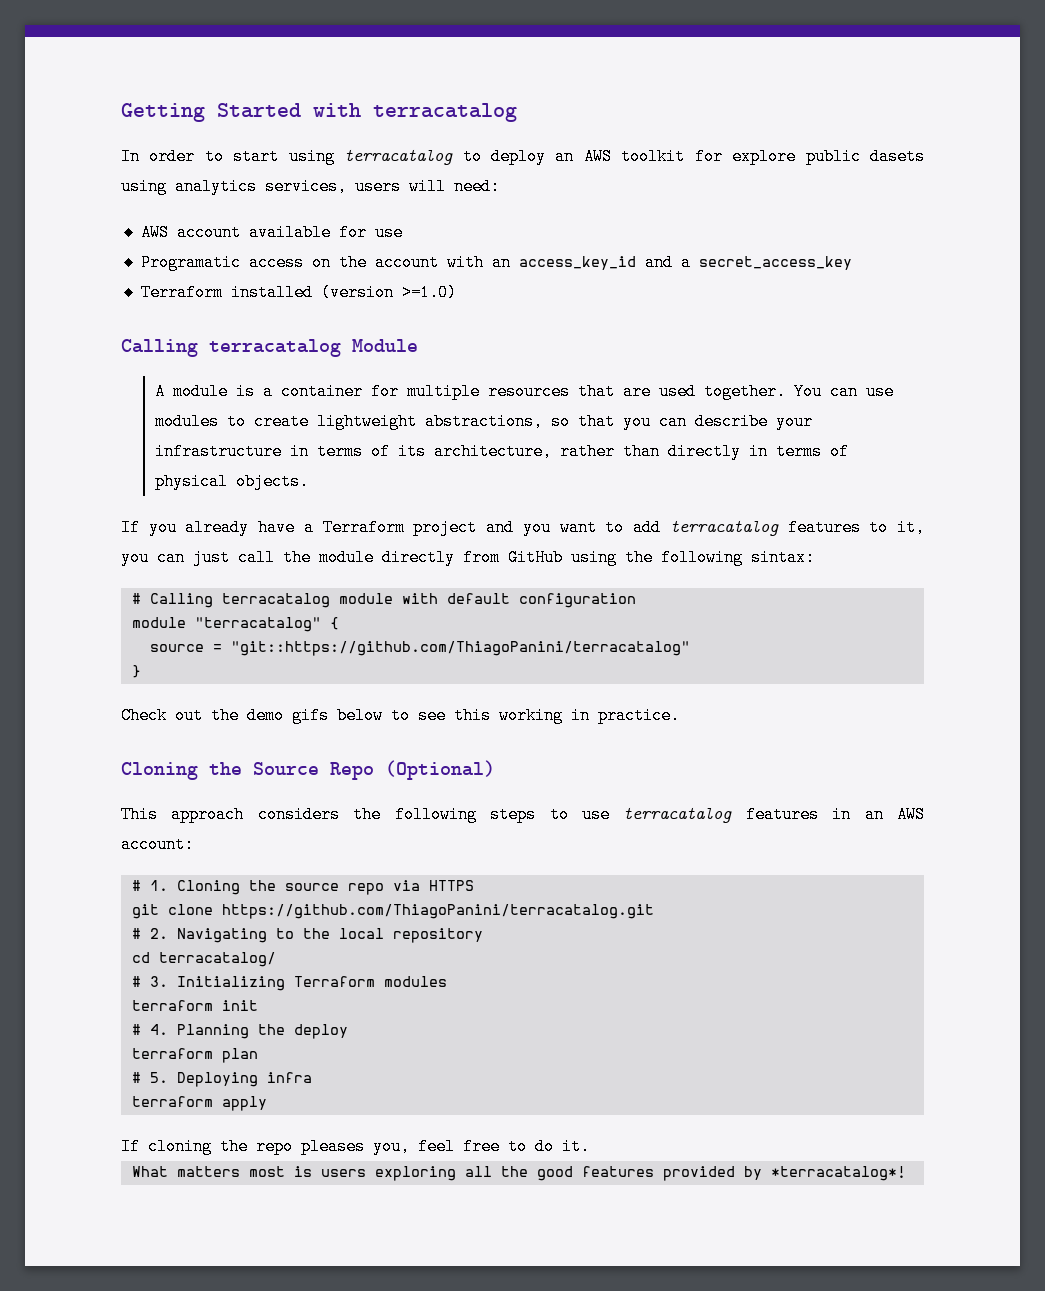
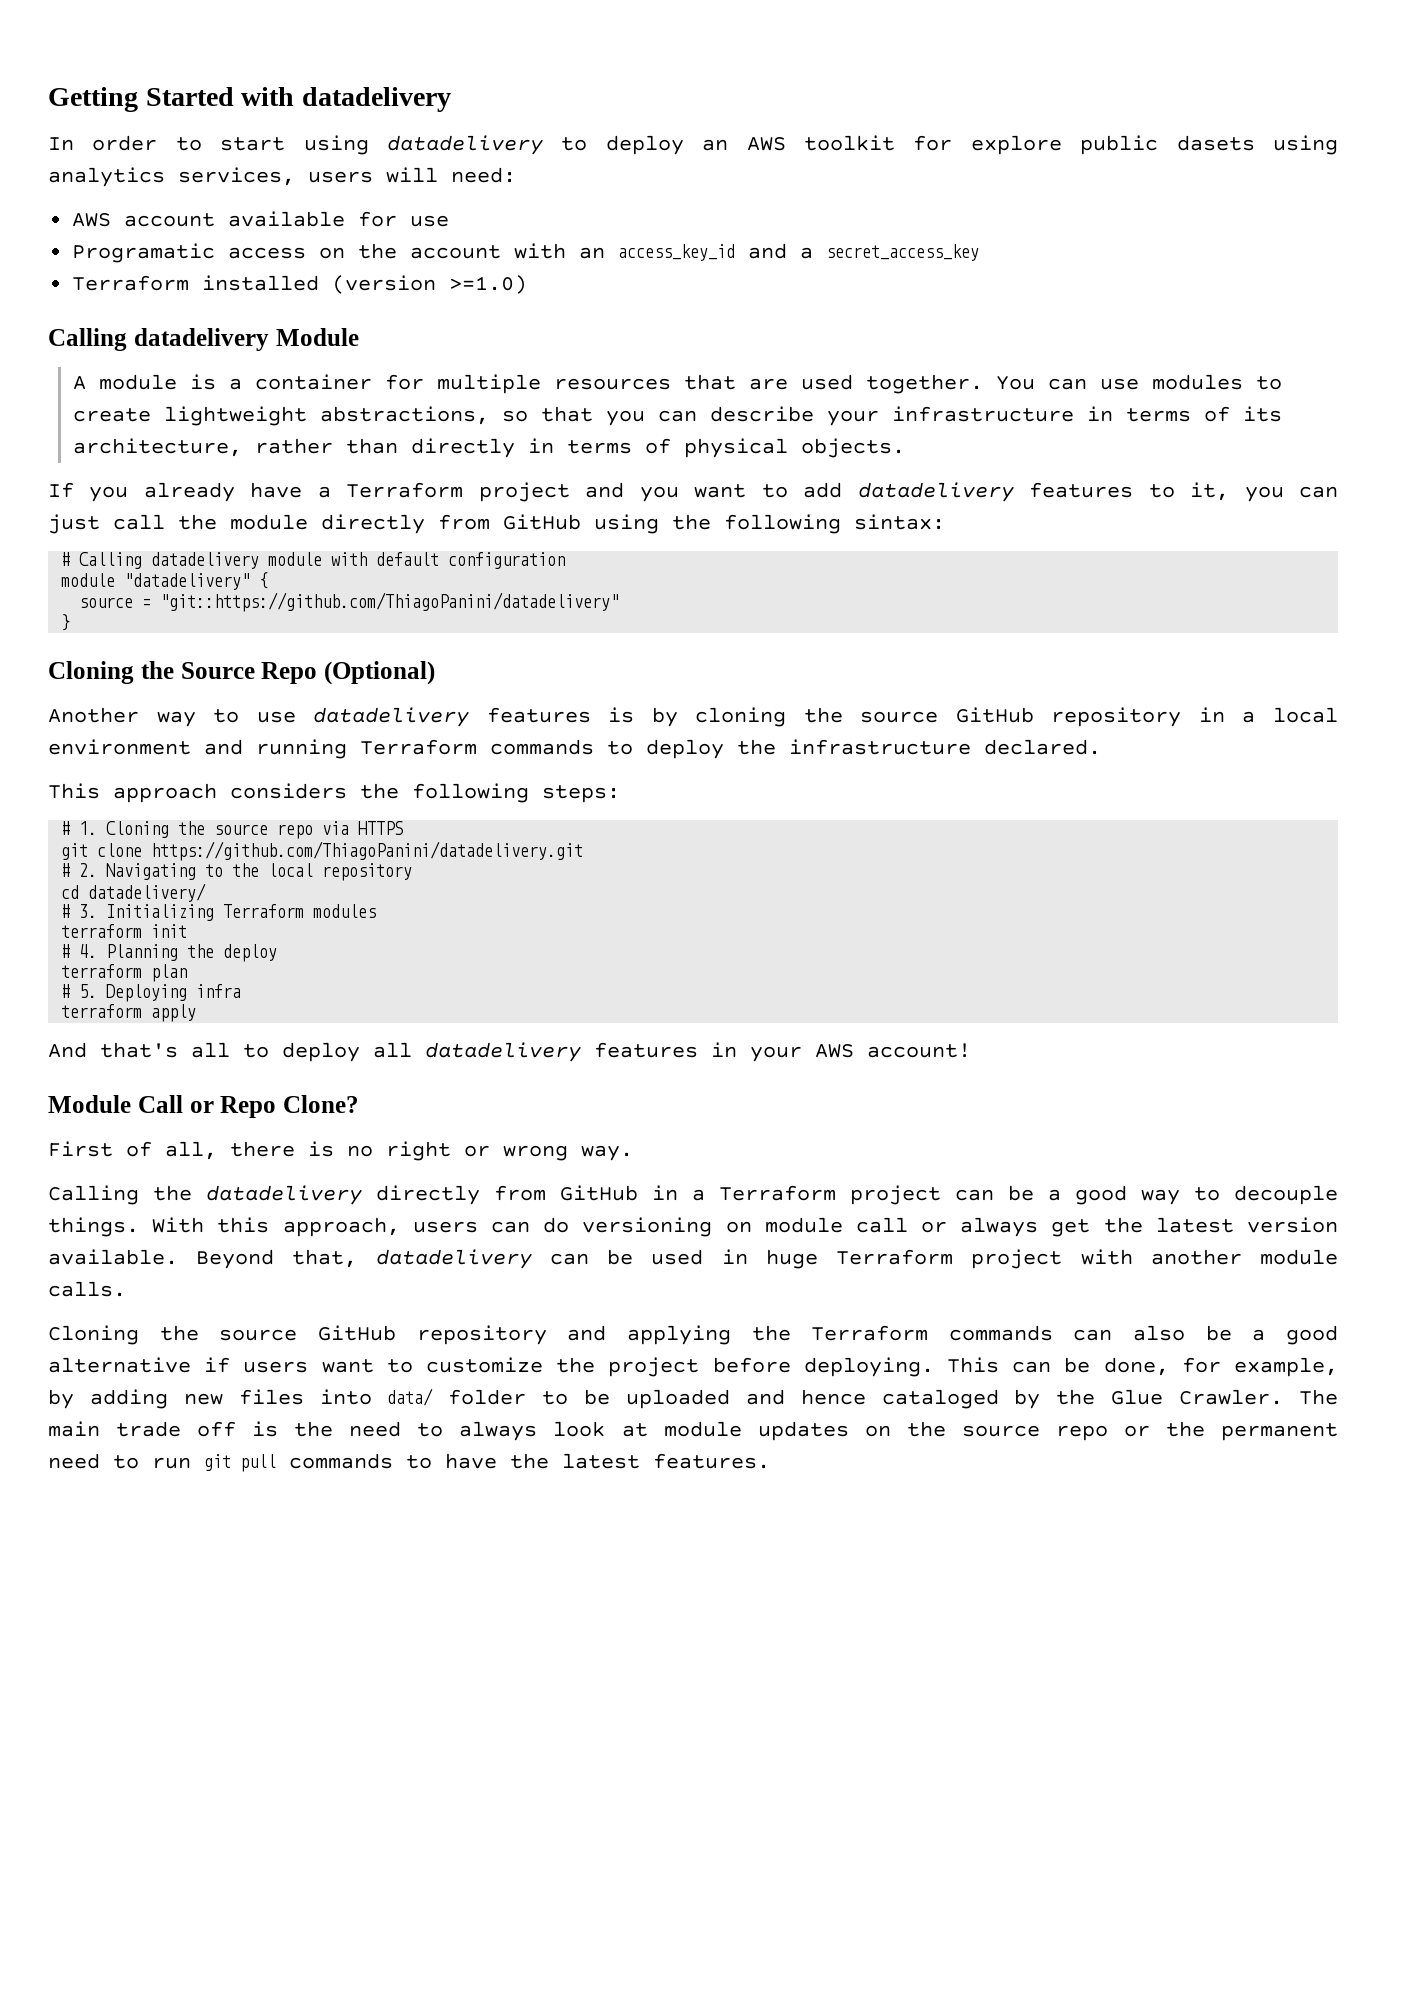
[373,103,517,122] terracatalog -> [301,87,451,112] datadelivery
[344,149,454,165] terracatalog -> [387,135,543,155] datadelivery
[209,339,341,357] terracatalog -> [133,328,269,351] datadelivery
[669,520,779,536] terracatalog -> [857,482,1014,502] datadelivery
[221,593,330,608] terracatalog -> [151,552,260,569] datadelivery
[194,617,321,632] "terracatalog" -> [124,573,251,590] "datadelivery"
[230,641,690,656] "git::https://github.com/ThiagoPanini/terracatalog" -> [160,592,620,612] "git::https://github.com/ThiagoPanini/datadelivery"
[121,707,680,724] // Check out the demo gifs below to see this working in practice. -> (71, 622) none
(495, 770) none -> [48,707,1338,727] [48,739,1101,759] // Another way to use datadelivery features is by cloning the source GitHub repository in a local environment and running Terraform commands to deploy the infrastructure declared.
[490,806,925,823] [121,836,194,853] steps to use terracatalog features in an AWS account: -> [542,785,620,803] steps:
[221,904,654,919] https://github.com/ThiagoPanini/terracatalog.git -> [151,841,584,861] https://github.com/ThiagoPanini/datadelivery.git
[158,952,276,967] terracatalog/ -> [88,883,207,902] datadelivery/
[121,1138,590,1155] [131,1166,906,1181] If cloning the repo pleases you, feel free to do it. // What matters most is users exploring all the good features provided by *terracatalog*! -> [48,1042,971,1062] [48,1095,359,1118] [48,1141,633,1161] [48,1185,1338,1205] [48,1217,1338,1237] [48,1249,1339,1269] [48,1281,126,1297] [48,1325,1338,1345] [48,1357,1339,1377] [48,1388,1339,1409] [48,1421,1338,1441] [48,1453,770,1472] And that's all to deploy all datadelivery features in your AWS account! // Module Call or Repo Clone? // First of all, there is no right or wrong way. // Calling the datadelivery directly from GitHub in a Terraform project can be a good way to decouple things. With this approach, users can do versioning on module call or always get the latest version available. Beyond that, datadelivery can be used in huge Terraform project with another module calls. // Cloning the source GitHub repository and applying the Terraform commands can also be a good alternative if users want to customize the project before deploying. This can be done, for example, by adding new files into data/ folder to be uploaded and hence cataloged by the Glue Crawler. The main trade off is the need to always look at module updates on the source repo or the permanent need to run git pull commands to have the latest features.

